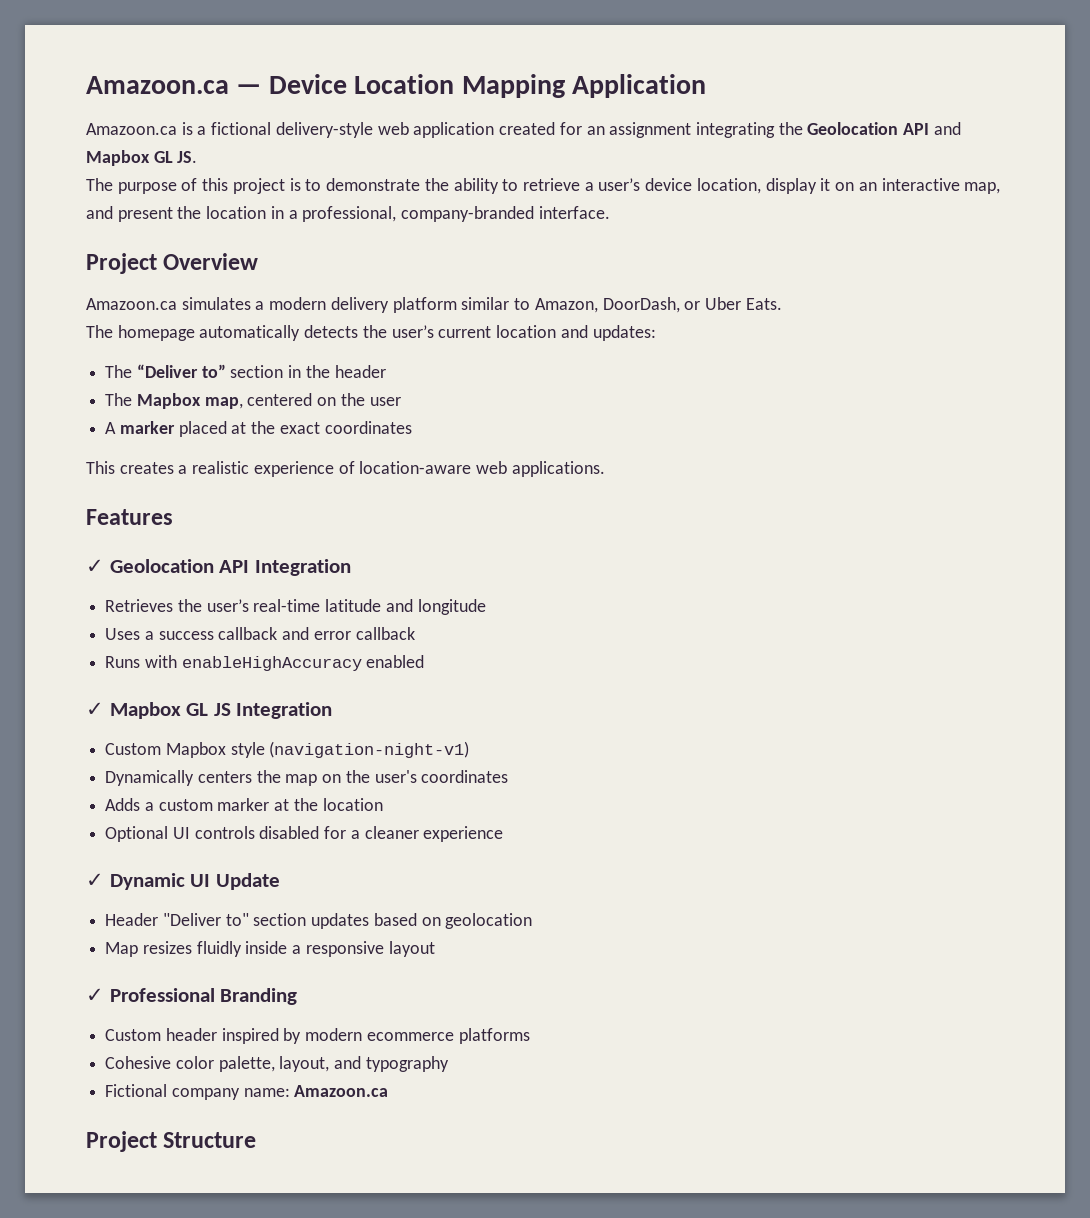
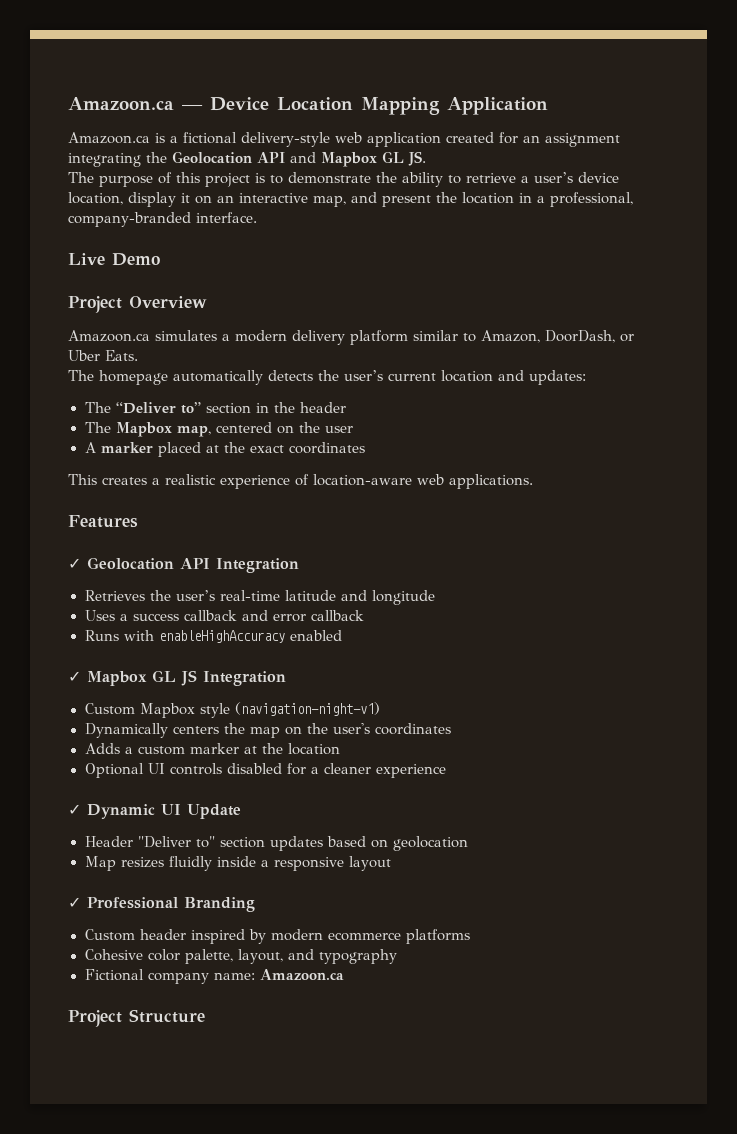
(610, 212) none -> [68,253,160,266] // Live Demo

